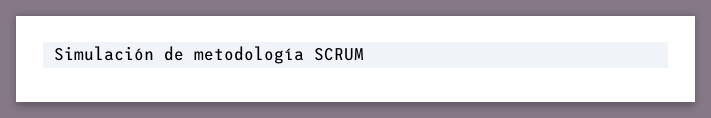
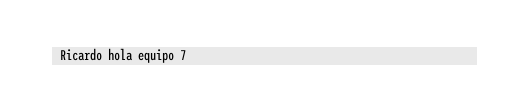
[53,46,364,64] Simulación de metodología SCRUM -> [60,48,187,63] Ricardo hola equipo 7

